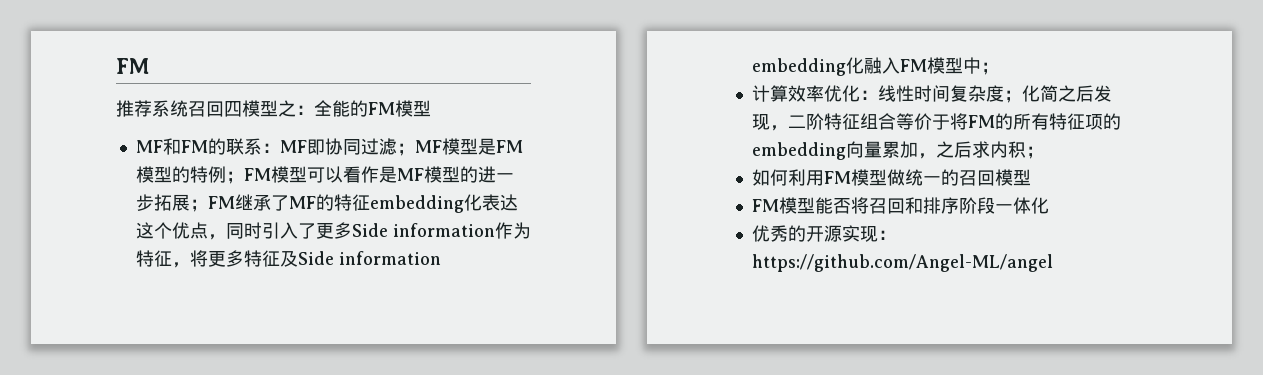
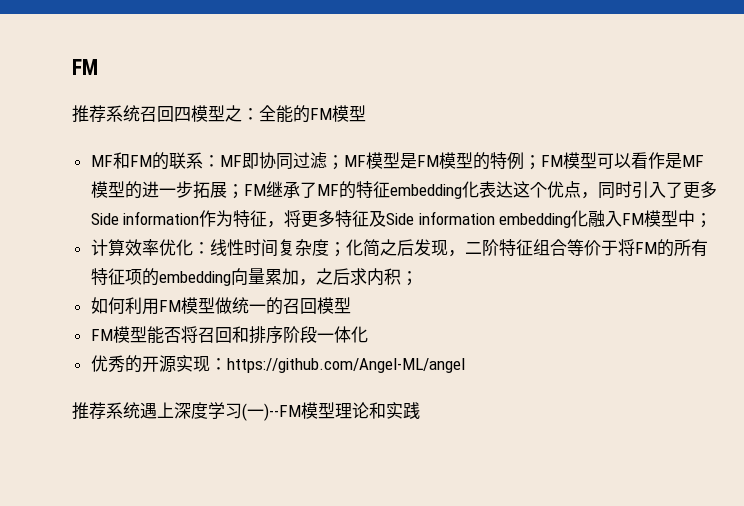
(1053, 263) none -> [72,402,420,421] // 推荐系统遇上深度学习(一)--FM模型理论和实践

